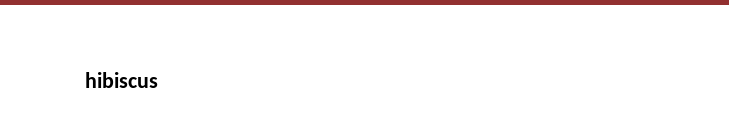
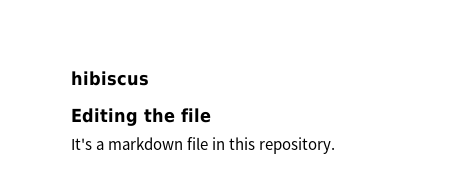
(158, 80) none -> [71,108,211,126] [71,137,336,154] // Editing the file // It's a markdown file in this repository.

